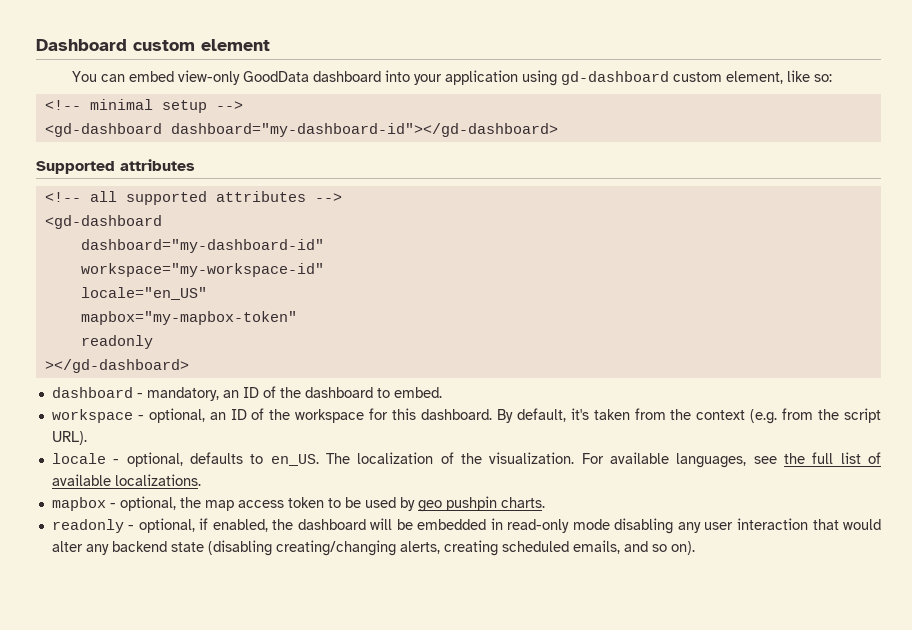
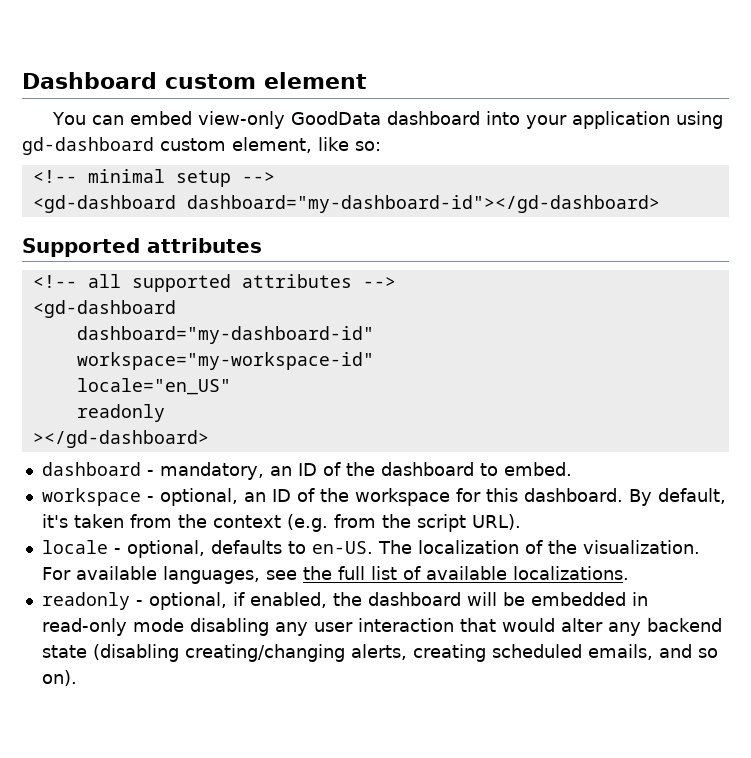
[80,311,297,325] // mapbox="my-mapbox-token" -> (231, 386) none
[270,454,319,466] en_US. -> [311,541,373,554] en-US.
[51,496,545,512] // mapbox - optional, the map access token to be used by geo pushpin charts. -> (629, 573) none

